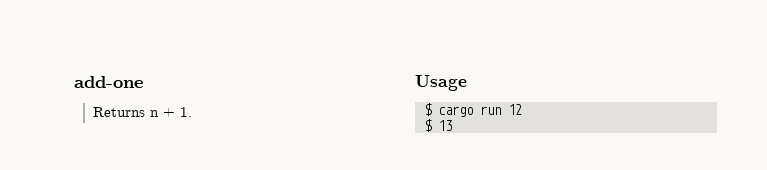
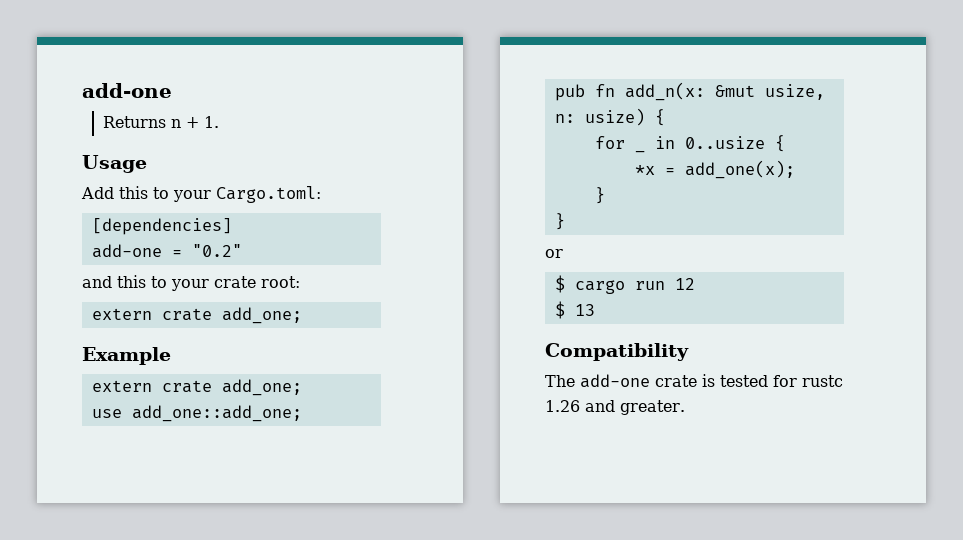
(467, 83) none -> [81,186,321,203] [91,218,232,235] [91,244,242,258] [82,275,300,291] [91,307,302,324] [82,347,171,365] [91,379,302,396] [91,405,302,422] [554,82,825,101] [554,108,665,126] [594,136,625,149] [634,149,645,153] [654,135,785,152] [634,160,795,179] [594,187,605,204] [554,213,565,230] [545,249,563,258] // Add this to your Cargo.toml: // [dependencies] // add-one = "0.2" // and this to your crate root: // extern crate add_one; // Example // extern crate add_one; // use add_one::add_one; // pub fn add_n(x: &mut usize, n: usize) { // for _ in 0..usize { // *x = add_one(x); // } // } // or
(452, 125) none -> [545,343,689,361] [545,374,843,388] [545,400,685,415] // Compatibility // The add-one crate is tested for rustc 1.26 and greater.

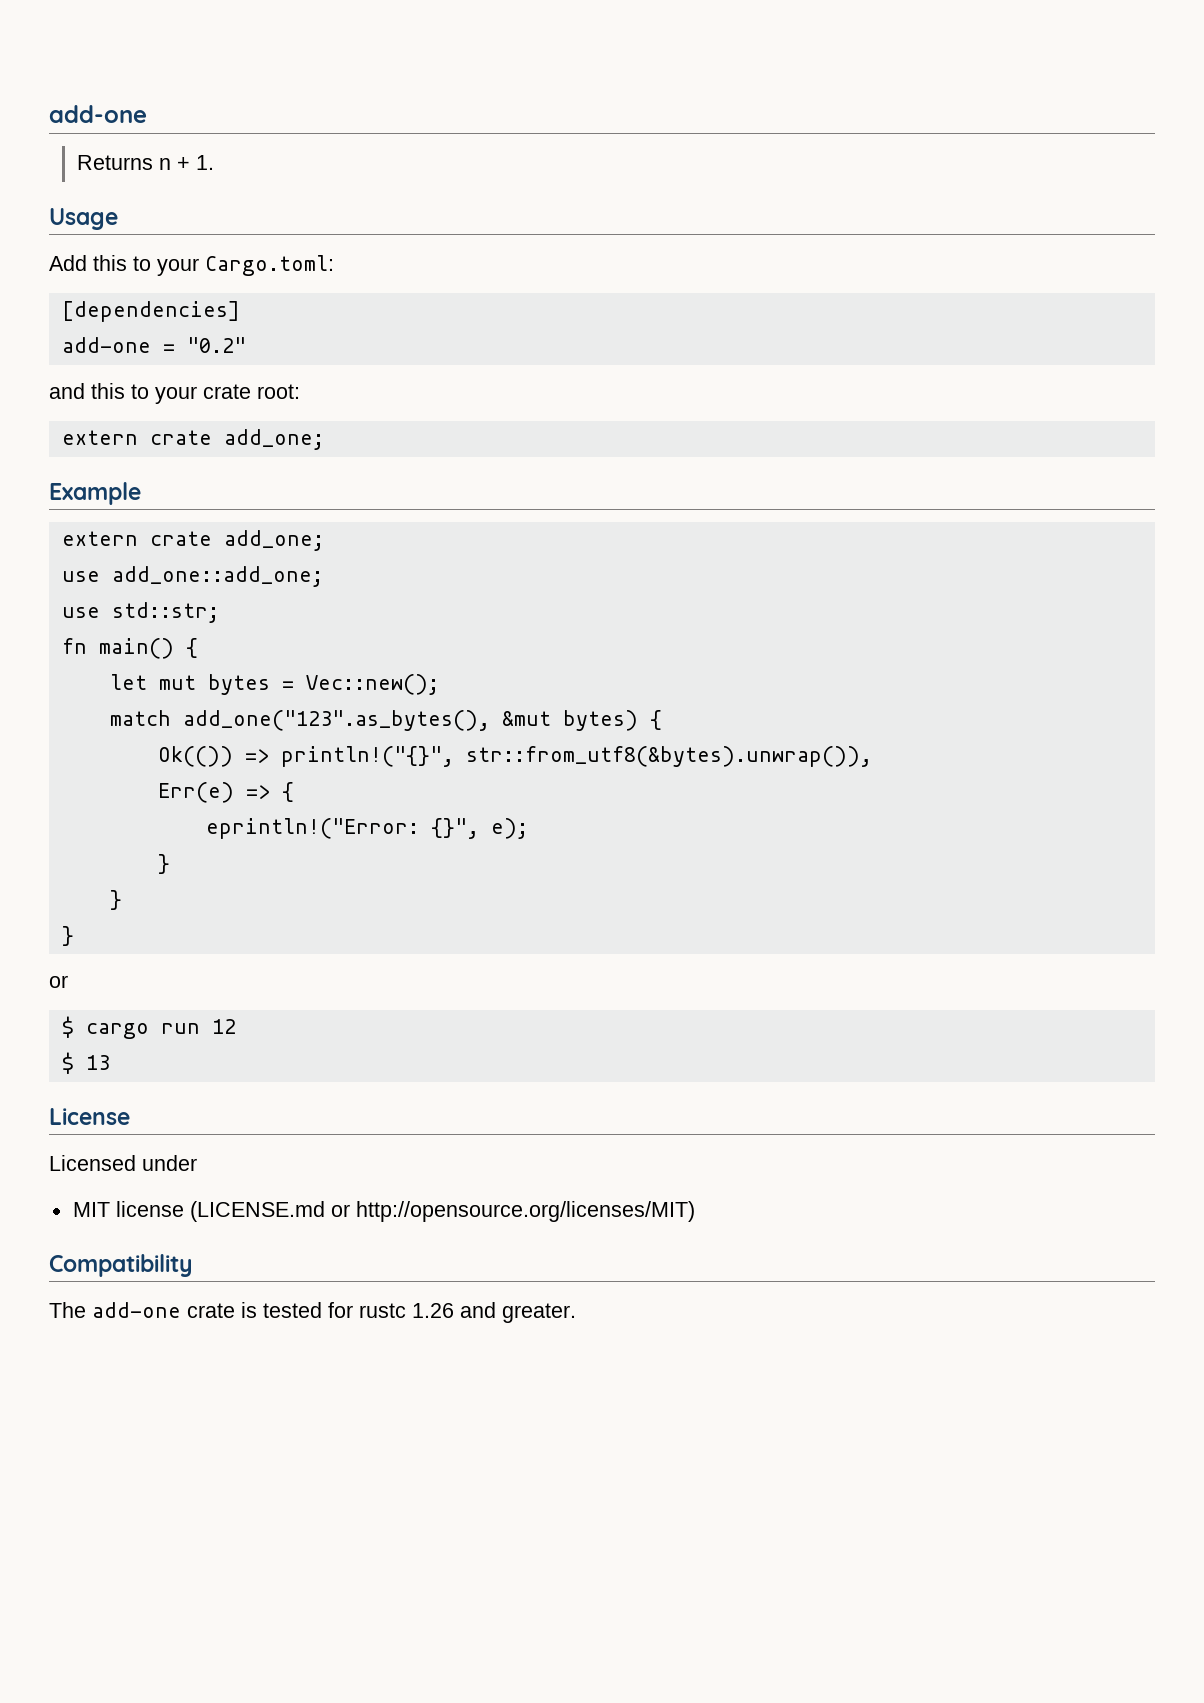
[554,82,825,101] [554,108,665,126] [594,136,625,149] [634,149,645,153] [654,135,785,152] [634,160,795,179] pub fn add_n(x: &mut usize, n: usize) { // for _ in 0..usize { // *x = add_one(x); -> [61,602,219,623] [61,638,198,659] [109,674,439,695] [109,710,662,731] [157,746,872,767] [157,782,294,803] [205,818,528,839] [157,854,170,874] use std::str; // fn main() { // let mut bytes = Vec::new(); // match add_one("123".as_bytes(), &mut bytes) { // Ok(()) => println!("{}", str::from_utf8(&bytes).unwrap()), // Err(e) => { // eprintln!("Error: {}", e); // }
(595, 310) none -> [49,1108,130,1125] [49,1155,197,1171] [72,1201,695,1222] // License // Licensed under // MIT license (LICENSE.md or http://opensource.org/licenses/MIT)

